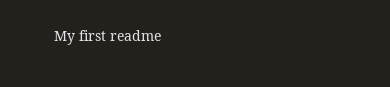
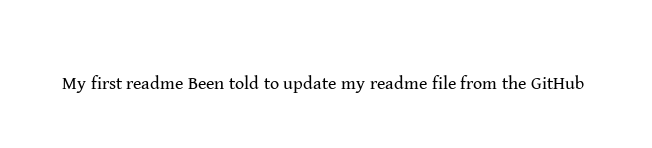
(161, 35) none -> [188,75,584,93] Been told to update my readme file from the GitHub

